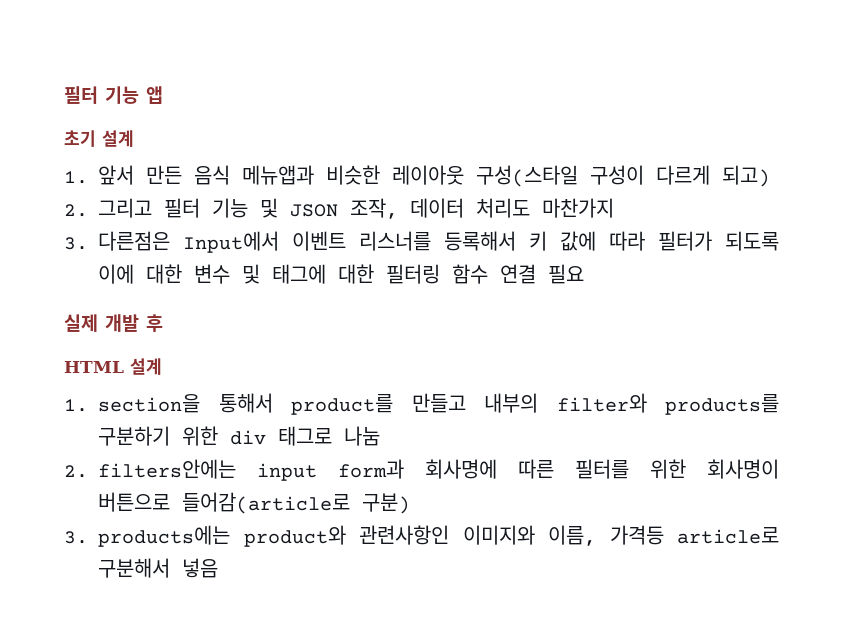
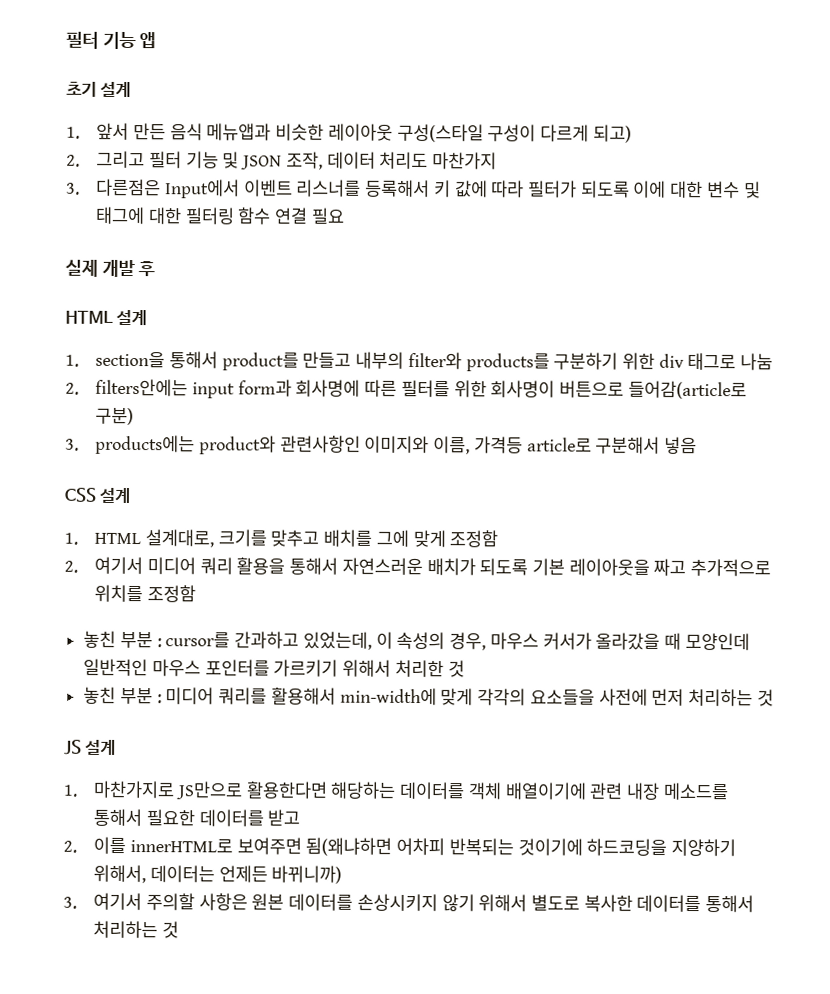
(218, 568) none -> [64,487,132,504] [64,529,499,548] [64,556,772,577] [94,584,196,603] [83,630,750,651] [83,658,465,678] [83,686,774,707] [64,739,117,755] [63,780,729,801] [93,808,301,827] [63,836,736,857] [93,864,343,884] [63,892,755,913] [93,920,179,939] // CSS 설계 // 1. HTML 설계대로, 크기를 맞추고 배치를 그에 맞게 조정함 // 2. 여기서 미디어 쿼리 활용을 통해서 자연스러운 배치가 되도록 기본 레이아웃을 짜고 추가적으로 위치를 조정함 // 놓친 부분 : cursor를 간과하고 있었는데, 이 속성의 경우, 마우스 커서가 올라갔을 때 모양인데 일반적인 마우스 포인터를 가르키기 위해서 처리한 것 // 놓친 부분 : 미디어 쿼리를 활용해서 min-width에 맞게 각각의 요소들을 사전에 먼저 처리하는 것 // JS 설계 // 1. 마찬가지로 JS만으로 활용한다면 해당하는 데이터를 객체 배열이기에 관련 내장 메소드를 통해서 필요한 데이터를 받고 // 2. 이를 innerHTML로 보여주면 됨(왜냐하면 어차피 반복되는 것이기에 하드코딩을 지양하기 위해서, 데이터는 언제든 바뀌니까) // 3. 여기서 주의할 사항은 원본 데이터를 손상시키지 않기 위해서 별도로 복사한 데이터를 통해서 처리하는 것

